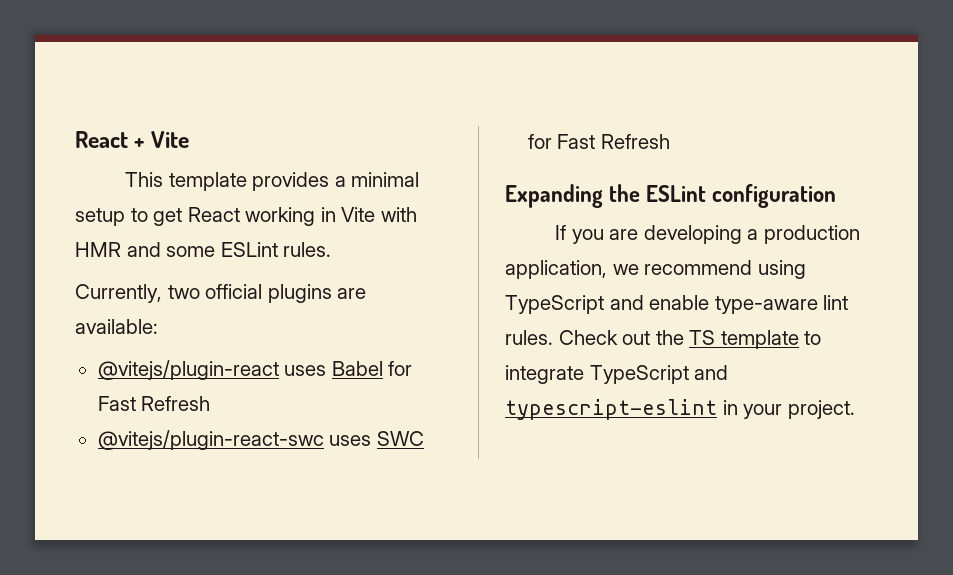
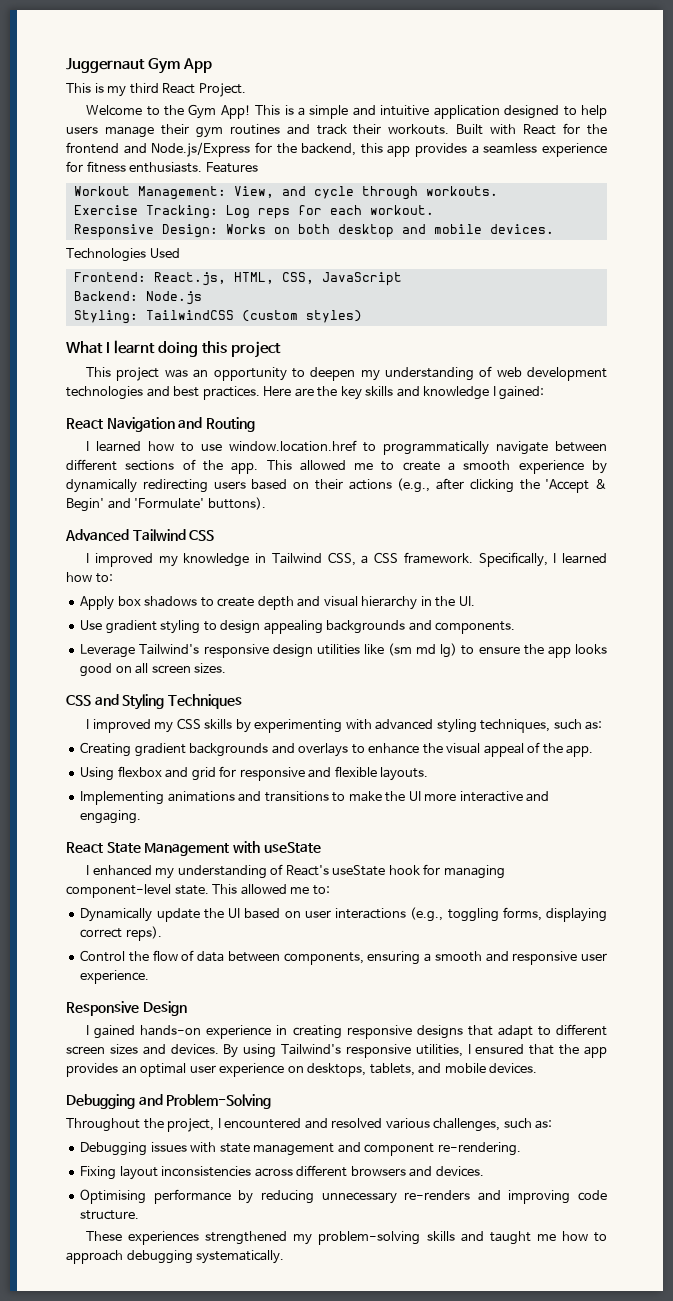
[75,131,189,148] [125,172,420,191] [75,207,417,226] [75,242,332,257] [75,284,367,303] [75,319,158,334] [97,360,413,380] [97,396,211,411] [97,430,424,450] [527,134,670,149] [505,184,837,208] [555,225,860,244] [505,260,806,279] [505,295,849,314] [505,330,822,349] [505,365,729,384] [505,399,855,420] React + Vite // This template provides a minimal setup to get React working in Vite with HMR and some ESLint rules. // Currently, two official plugins are available: // @vitejs/plugin-react uses Babel for Fast Refresh // @vitejs/plugin-react-swc uses SWC for Fast Refresh // Expanding the ESLint configuration // If you are developing a production application, we recommend using TypeScript and enable type-aware lint rules. Check out the TS template to integrate TypeScript and typescript-eslint in your project. -> [66,58,213,74] [66,83,246,97] [86,104,608,119] [66,123,607,138] [66,142,607,157] [66,161,258,173] [73,186,498,200] [73,205,434,219] [73,224,554,238] [66,248,180,262] [73,272,402,286] [73,291,202,305] [73,310,362,324] [66,340,281,358] [86,366,607,381] [66,386,545,400] [66,417,255,432] [86,440,607,455] [66,459,608,474] [66,478,607,493] [66,497,266,512] [65,529,215,541] [86,552,608,567] [66,572,113,583] [80,596,475,610] [80,620,516,634] [80,643,608,658] [80,663,227,677] [66,694,242,710] [86,718,603,733] [80,742,594,757] [80,766,429,781] [80,791,550,805] [80,810,142,824] [66,841,321,856] [86,864,505,879] [66,884,330,898] [80,907,607,922] [80,926,162,941] [80,950,608,965] [80,970,150,984] [66,1001,187,1016] [86,1024,608,1039] [66,1044,607,1058] [66,1063,538,1077] [66,1094,272,1109] [66,1118,553,1132] [80,1142,521,1156] [80,1165,484,1180] [80,1189,607,1204] [80,1210,140,1220] [86,1231,607,1245] [66,1250,285,1264] Juggernaut Gym App // This is my third React Project. // Welcome to the Gym App! This is a simple and intuitive application designed to help users manage their gym routines and track their workouts. Built with React for the frontend and Node.js/Express for the backend, this app provides a seamless experience for fitness enthusiasts. Features // Workout Management: View, and cycle through workouts. // Exercise Tracking: Log reps for each workout. // Responsive Design: Works on both desktop and mobile devices. // Technologies Used // Frontend: React.js, HTML, CSS, JavaScript // Backend: Node.js // Styling: TailwindCSS (custom styles) // What I learnt doing this project // This project was an opportunity to deepen my understanding of web development technologies and best practices. Here are the key skills and knowledge I gained: // React Navigation and Routing // I learned how to use window.location.href to programmatically navigate between different sections of the app. This allowed me to create a smooth experience by dynamically redirecting users based on their actions (e.g., after clicking the 'Accept & Begin' and 'Formulate' buttons). // Advanced Tailwind CSS // I improved my knowledge in Tailwind CSS, a CSS framework. Specifically, I learned how to: // Apply box shadows to create depth and visual hierarchy in the UI. // Use gradient styling to design appealing backgrounds and components. // Leverage Tailwind's responsive design utilities like (sm md lg) to ensure the app looks good on all screen sizes. // CSS and Styling Techniques // I improved my CSS skills by experimenting with advanced styling techniques, such as: // Creating gradient backgrounds and overlays to enhance the visual appeal of the app. // Using flexbox and grid for responsive and flexible layouts. // Implementing animations and transitions to make the UI more interactive and engaging. // React State Management with useState // I enhanced my understanding of React's useState hook for managing component-level state. This allowed me to: // Dynamically update the UI based on user interactions (e.g., toggling forms, displaying correct reps). // Control the flow of data between components, ensuring a smooth and responsive user experience. // Responsive Design // I gained hands-on experience in creating responsive designs that adapt to different screen sizes and devices. By using Tailwind's responsive utilities, I ensured that the app provides an optimal user experience on desktops, tablets, and mobile devices. // Debugging and Problem-Solving // Throughout the project, I encountered and resolved various challenges, such as: // Debugging issues with state management and component re-rendering. // Fixing layout inconsistencies across different browsers and devices. // Optimising performance by reducing unnecessary re-renders and improving code structure. // These experiences strengthened my problem-solving skills and taught me how to approach debugging systematically.

